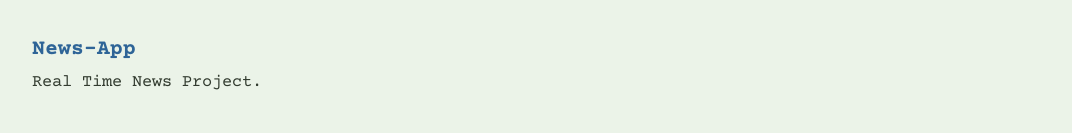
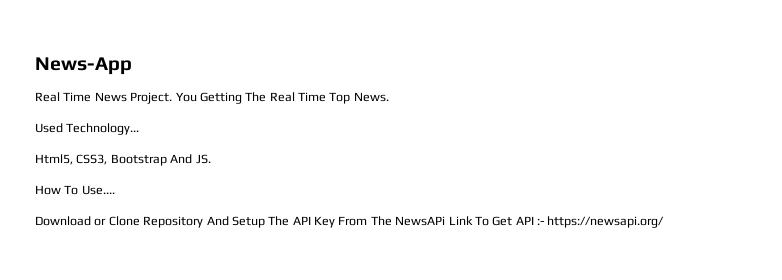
(262, 82) none -> [175,92,389,104] [35,123,140,135] [35,154,211,166] [35,185,115,195] [35,216,665,228] You Getting The Real Time Top News. // Used Technology... // Html5, CSS3, Bootstrap And JS. // How To Use.... // Download or Clone Repository And Setup The API Key From The NewsAPi Link To Get API :- https://newsapi.org/

